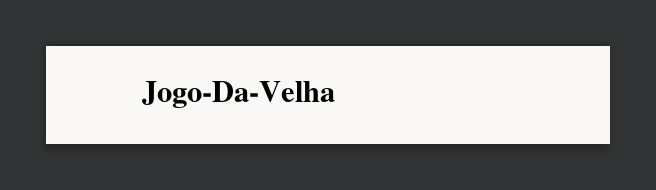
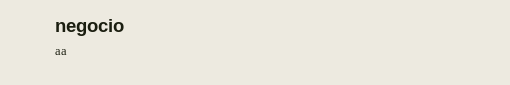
[142,81,335,108] Jogo-Da-Velha -> [55,19,124,36] [55,49,67,55] negocio // aa

